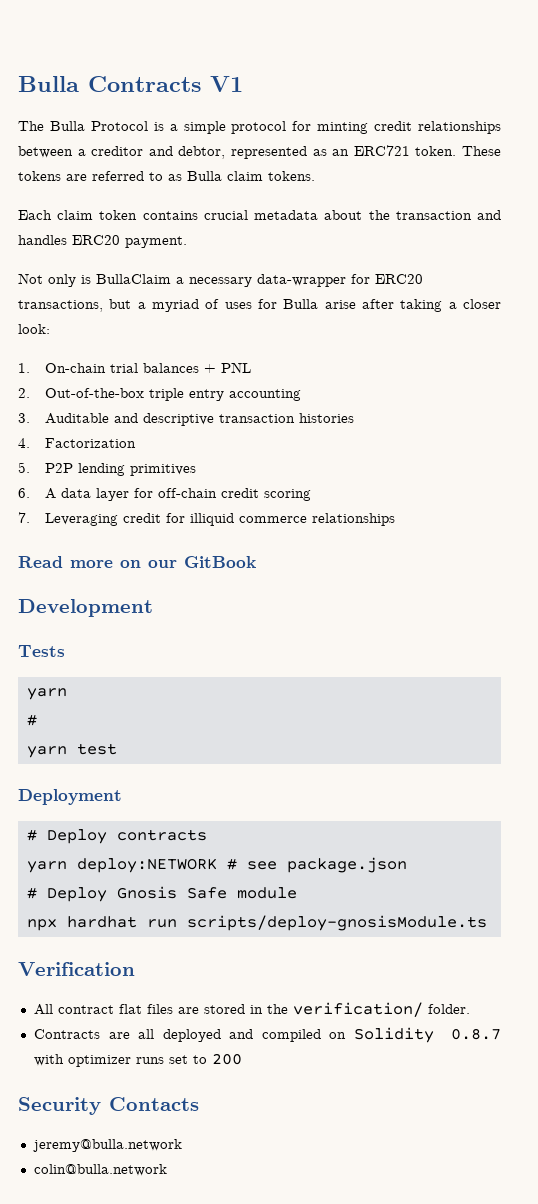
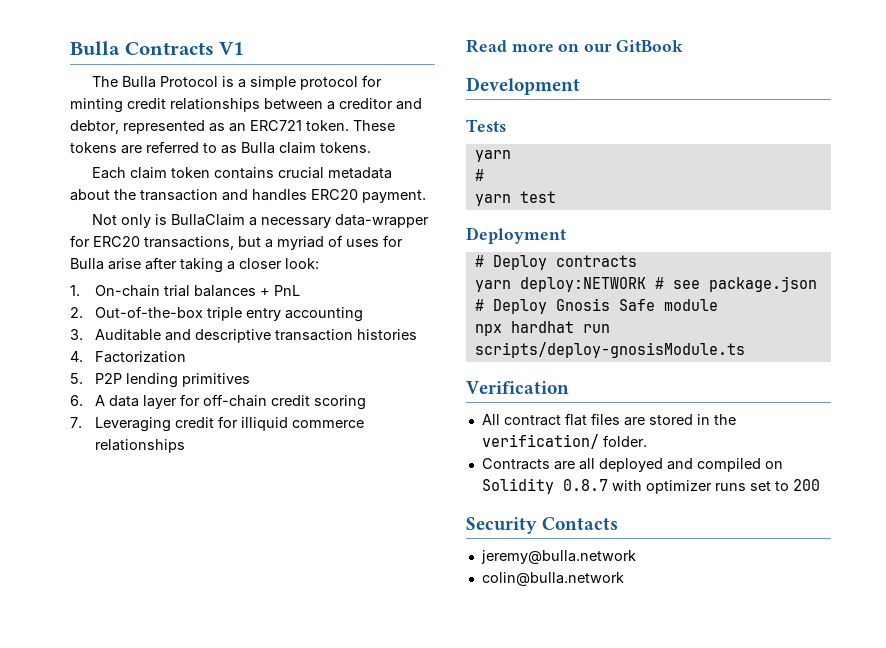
[221,362,252,373] PNL -> [273,285,300,296] PnL

